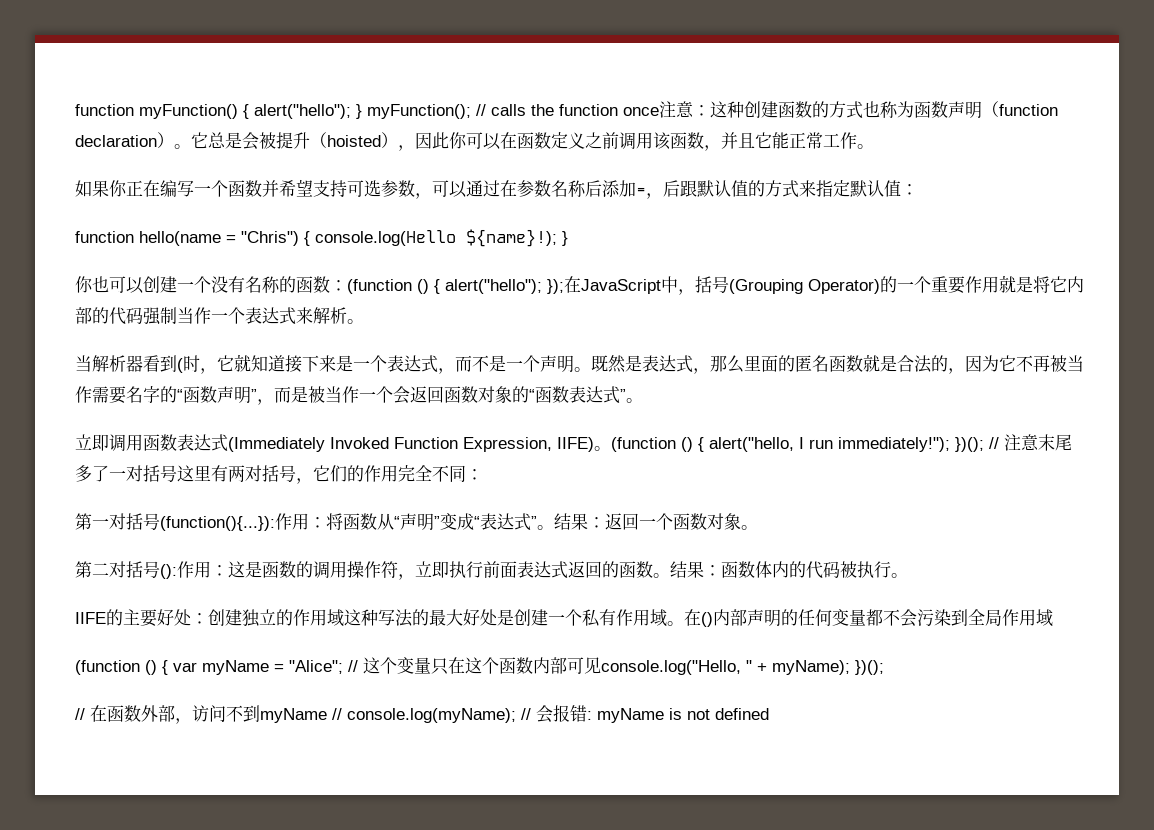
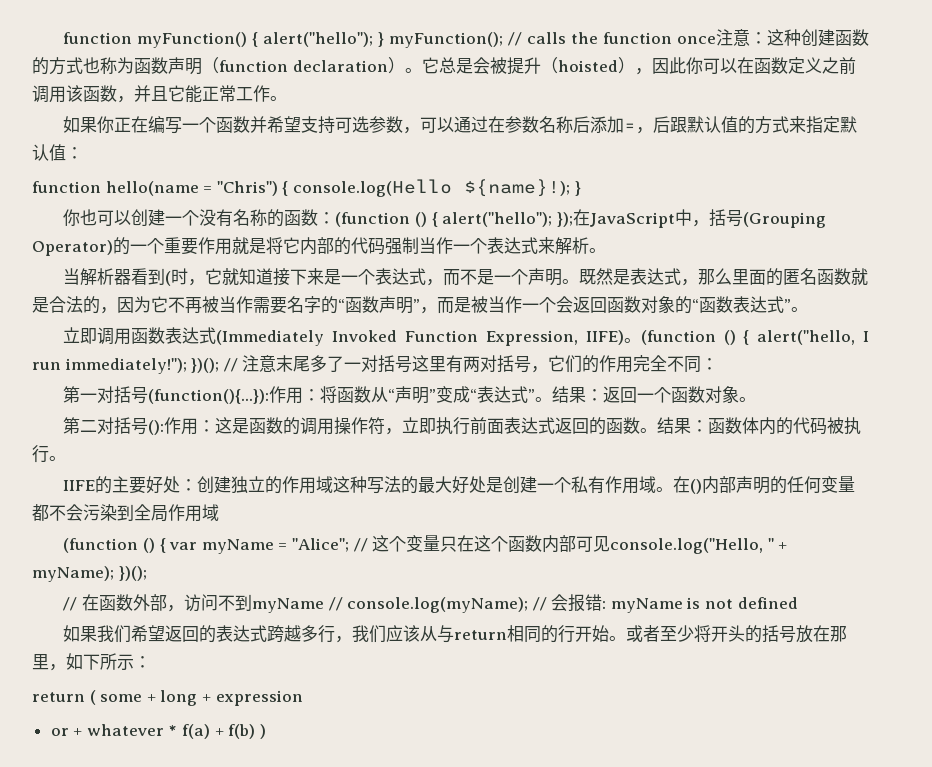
(769, 714) none -> [63,625,848,643] [32,653,151,671] [32,690,303,706] [50,724,266,739] // 如果我们希望返回的表达式跨越多行，我们应该从与return相同的行开始。或者至少将开头的括号放在那里，如下所示： // return ( some + long + expression // or + whatever * f(a) + f(b) )

